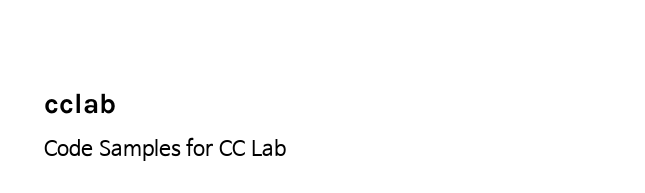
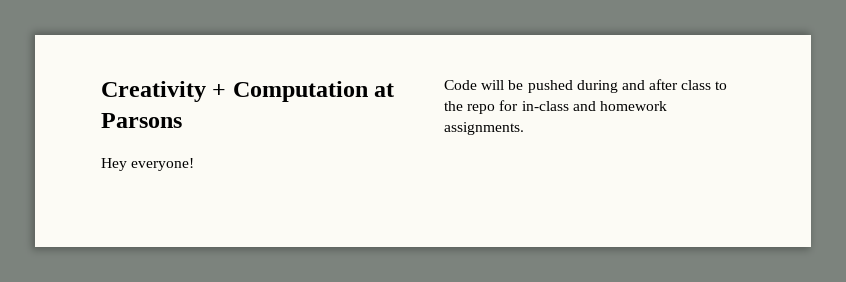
[44,93,116,114] [44,137,286,161] cclab // Code Samples for CC Lab -> [101,81,395,102] [101,113,182,128] [101,158,195,171] [444,79,728,93] [444,100,667,114] [444,122,524,135] Creativity + Computation at Parsons // Hey everyone! // Code will be pushed during and after class to the repo for in-class and homework assignments.

